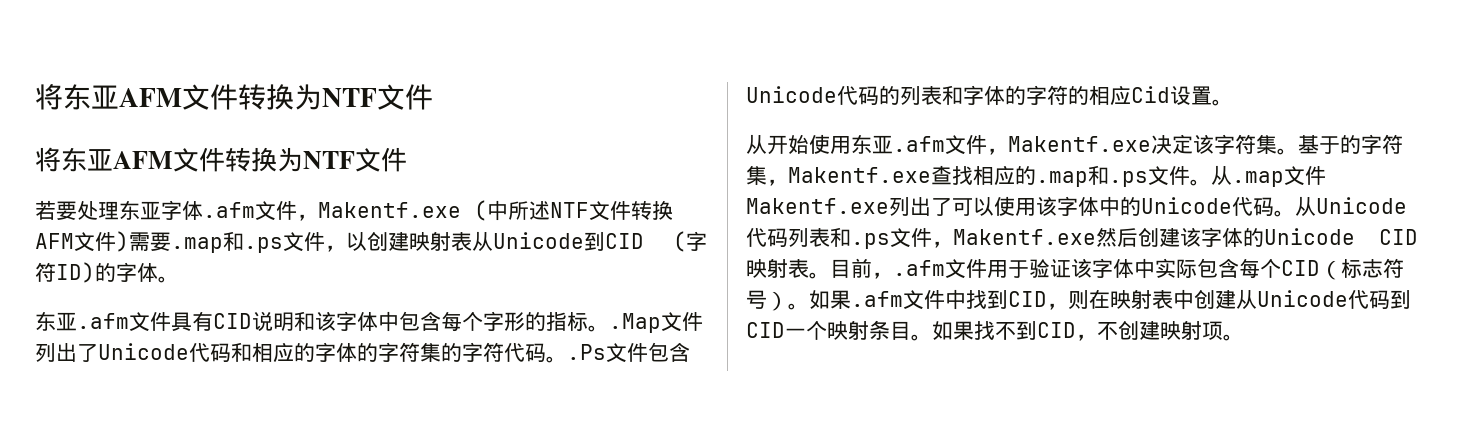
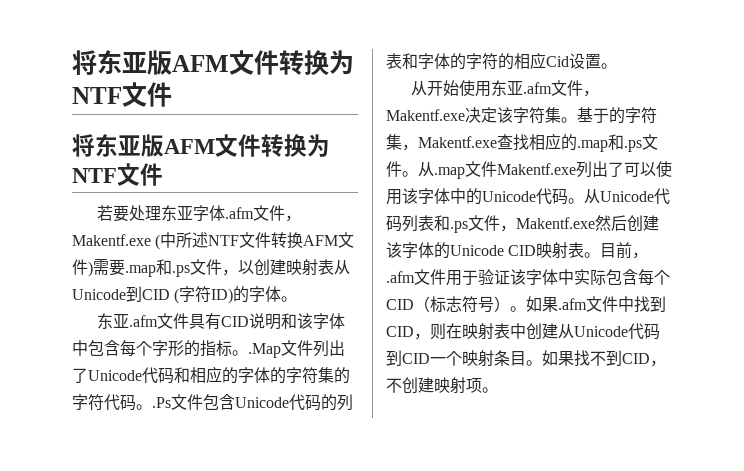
[35,84,119,110] 将东亚 -> [72,50,172,75] 将东亚版
(113, 160) none -> [141,134,164,157] 版

